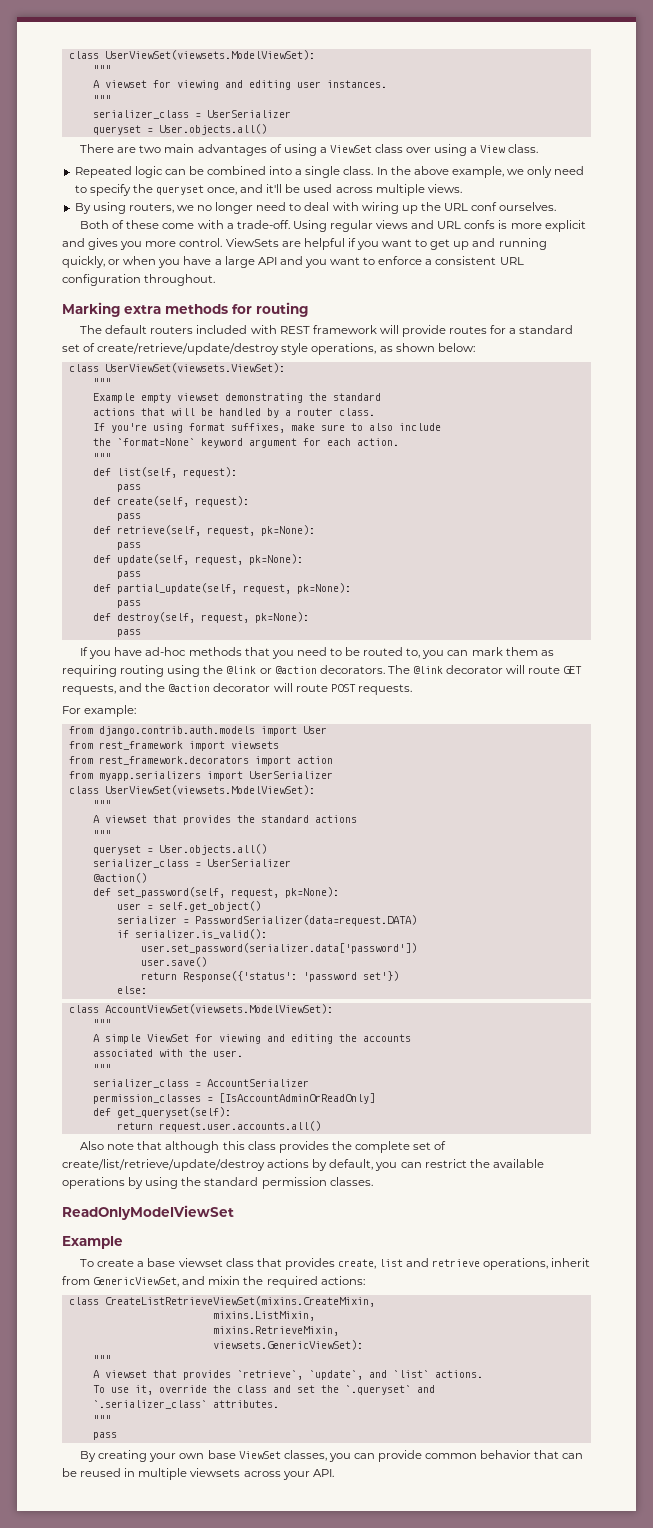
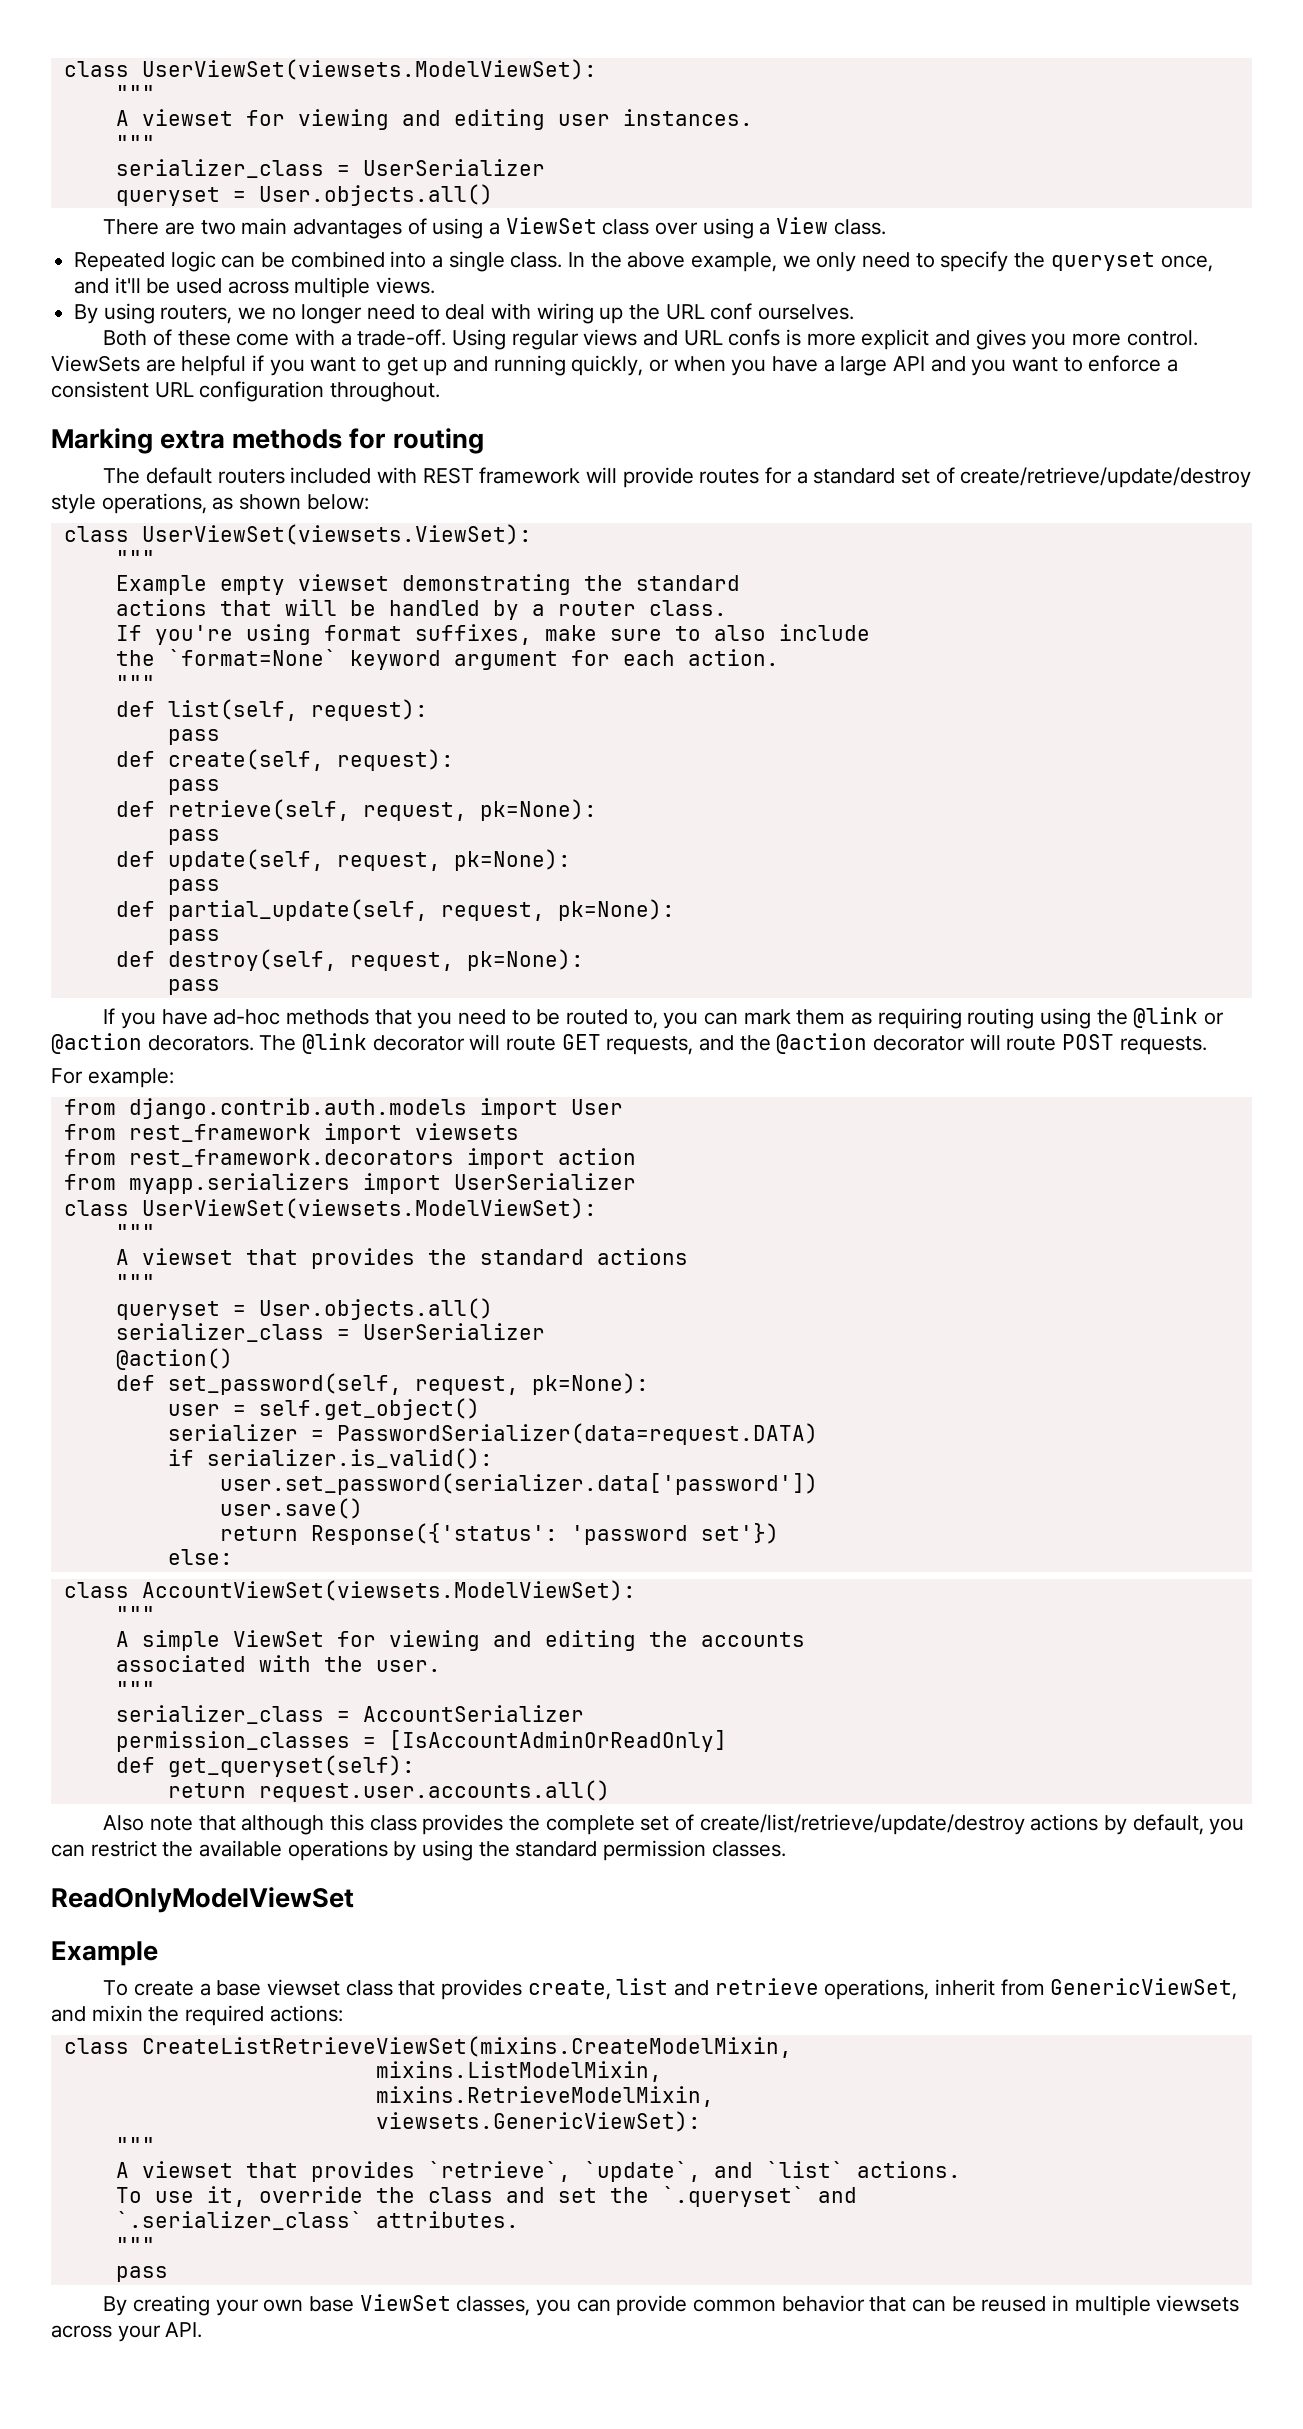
[104,1296,375,1307] [212,1311,315,1321] [212,1326,339,1336] CreateListRetrieveViewSet(mixins.CreateMixin, // mixins.ListMixin, // mixins.RetrieveMixin, -> [141,2036,792,2058] [375,2061,662,2082] [375,2086,714,2107] CreateListRetrieveViewSet(mixins.CreateModelMixin, // mixins.ListModelMixin, // mixins.RetrieveModelMixin,

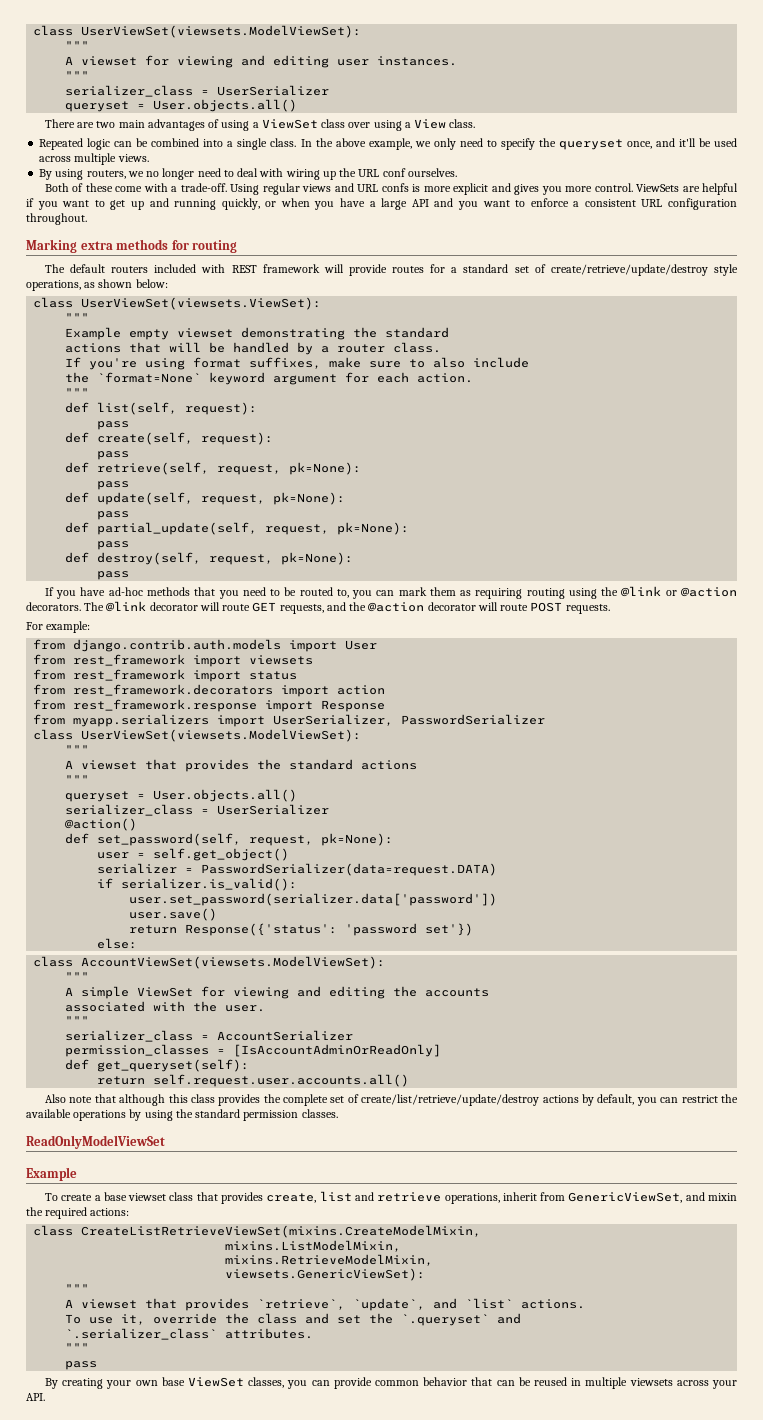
(519, 1131) none -> [33,669,298,682] // from rest_framework import status
(636, 1156) none -> [33,699,386,712] // from rest_framework.response import Response
[453,1173,636,1190] UserSerializer -> [273,714,546,726] UserSerializer, PasswordSerializer
[258,1780,610,1802] request.user.accounts.all() -> [153,1074,410,1087] self.request.user.accounts.all()

